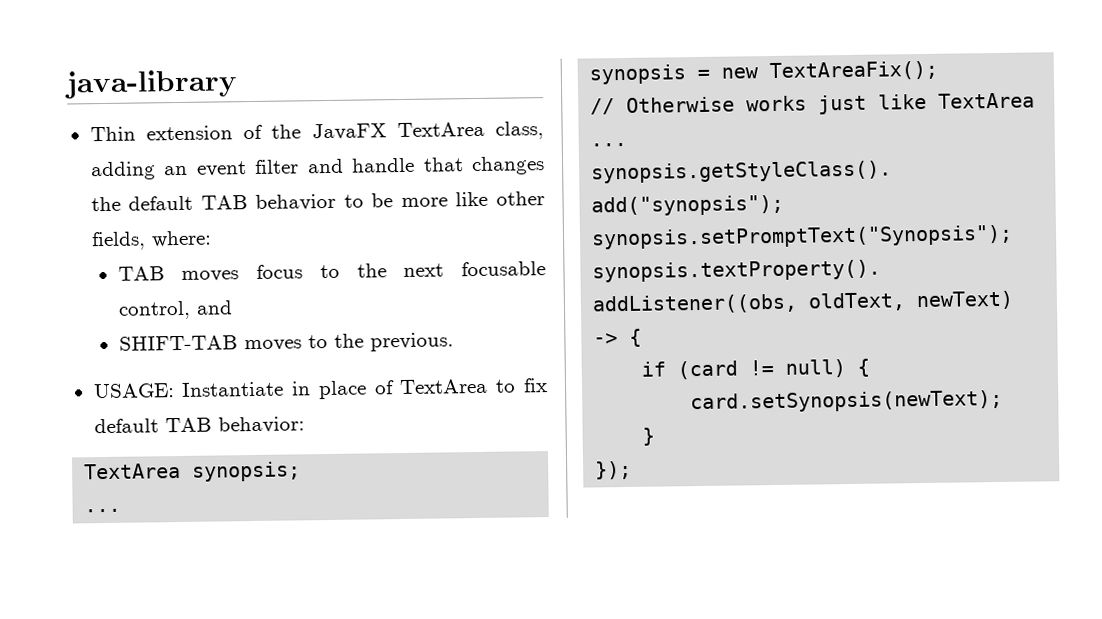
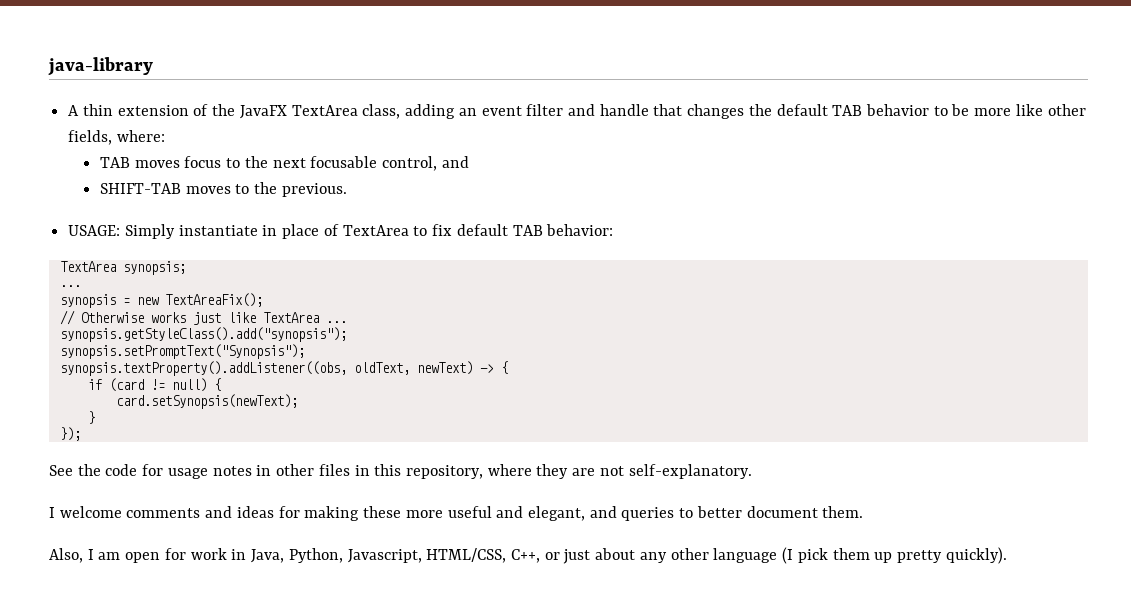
[89,126,136,142] Thin -> [68,104,113,116] A thin
[181,381,285,397] Instantiate -> [124,224,258,239] Simply instantiate
(633, 470) none -> [49,464,752,479] [49,506,864,521] [49,547,1007,564] // See the code for usage notes in other files in this repository, where they are not self-explanatory. // I welcome comments and ideas for making these more useful and elegant, and queries to better document them. // Also, I am open for work in Java, Python, Javascript, HTML/CSS, C++, or just about any other language (I pick them up pretty quickly).

